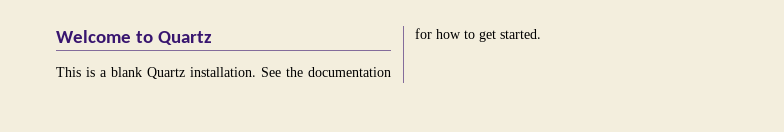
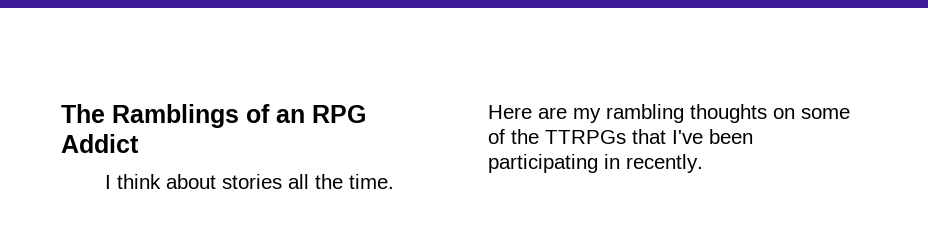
[56,30,213,45] [56,67,391,79] [415,28,541,42] Welcome to Quartz // This is a blank Quartz installation. See the documentation for how to get started. -> [61,104,366,128] [61,134,139,153] [105,174,395,189] [488,104,850,123] [488,129,753,144] [488,154,703,173] The Ramblings of an RPG Addict // I think about stories all the time. Here are my rambling thoughts on some of the TTRPGs that I've been participating in recently.

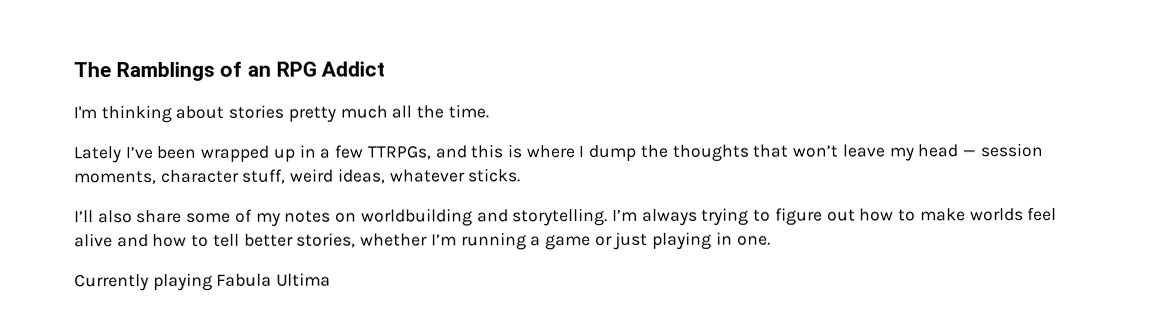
[105,174,395,189] [488,104,850,123] [488,129,753,144] [488,154,703,173] I think about stories all the time. Here are my rambling thoughts on some of the TTRPGs that I've been participating in recently. -> [73,104,489,124] [73,142,1043,164] [74,168,522,185] [74,206,1058,227] [74,231,771,251] [74,272,332,292] I'm thinking about stories pretty much all the time. // Lately I’ve been wrapped up in a few TTRPGs, and this is where I dump the thoughts that won’t leave my head — session moments, character stuff, weird ideas, whatever sticks. // I’ll also share some of my notes on worldbuilding and storytelling. I’m always trying to figure out how to make worlds feel alive and how to tell better stories, whether I’m running a game or just playing in one. // Currently playing Fabula Ultima

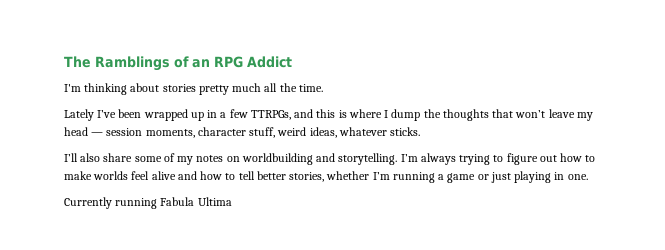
[152,272,213,291] playing -> [115,198,158,209] running

